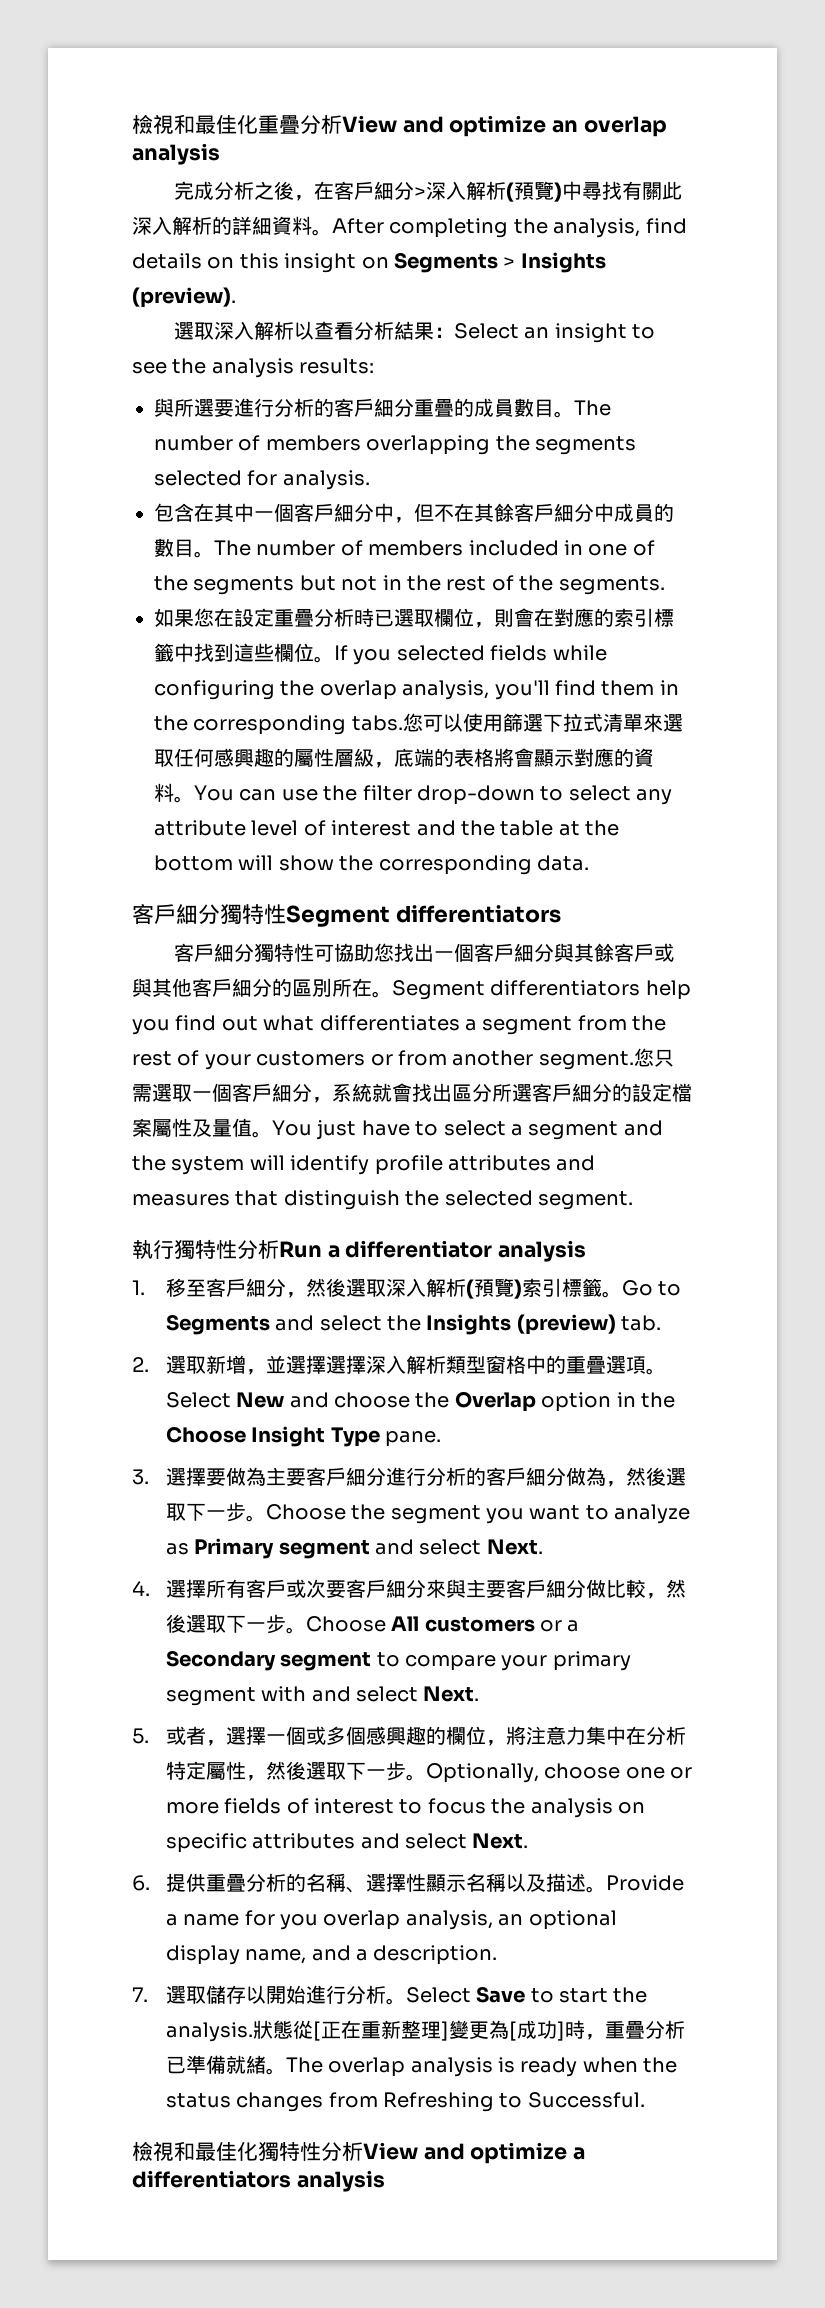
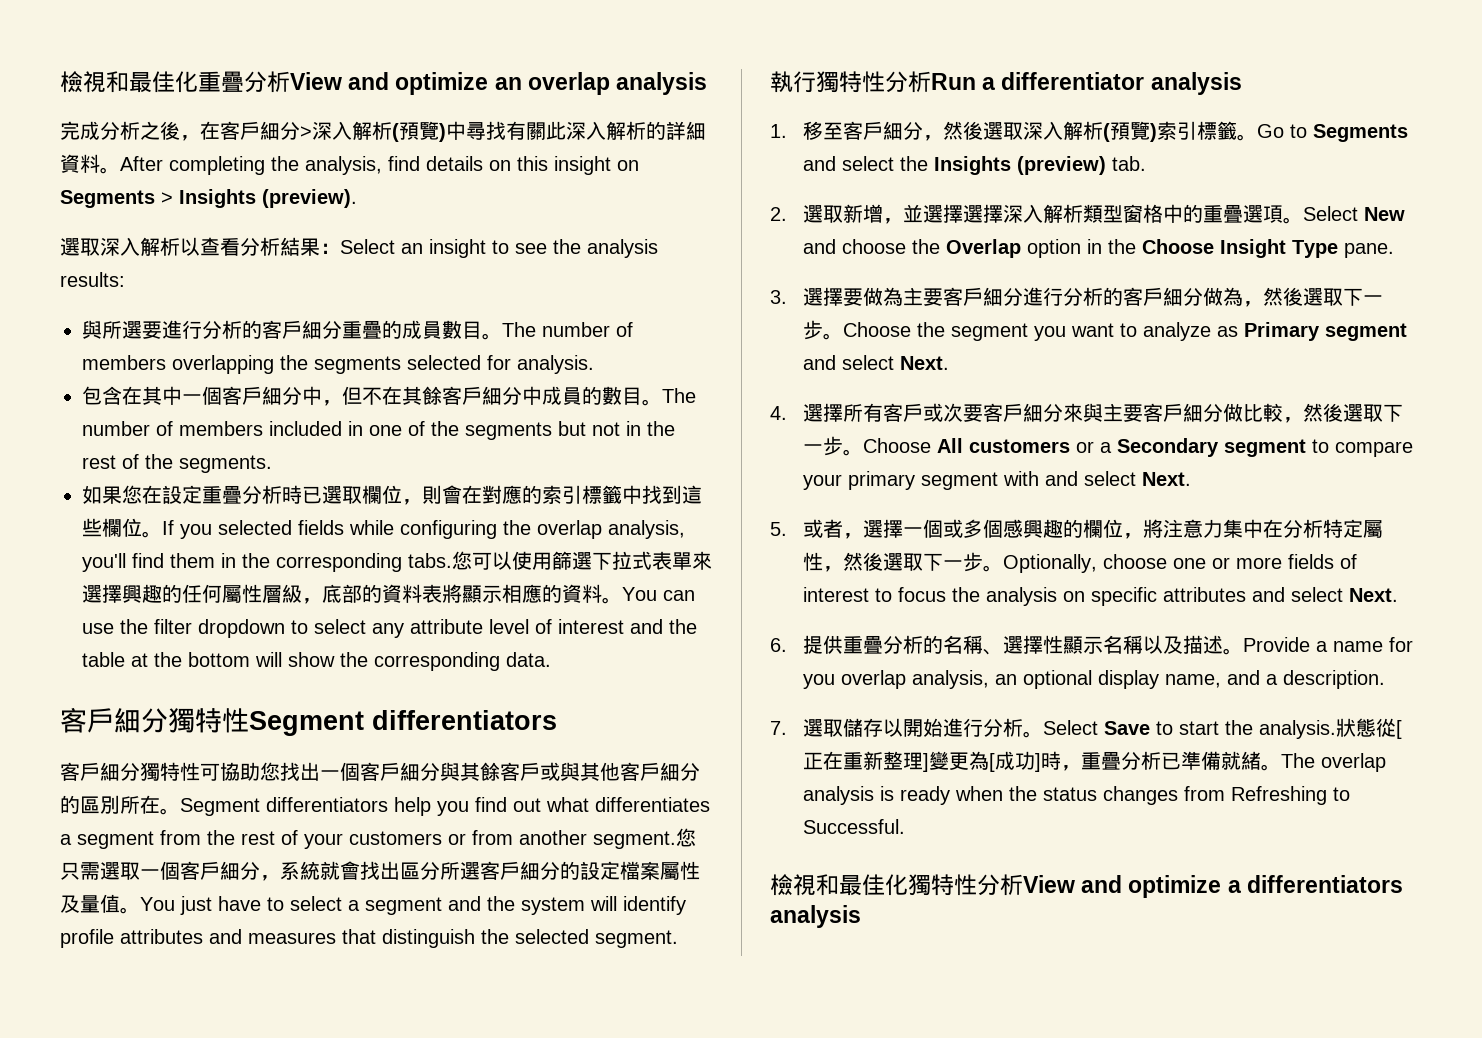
[602,713,683,732] [154,748,594,768] 清單來選取任何感興趣的屬性層級，底端的表格將會顯示對 -> [652,551,712,570] [82,584,522,604] 表單來選擇興趣的任何屬性層級，底部的資料表將顯示相
[417,785,535,805] drop-down -> [198,619,285,638] dropdown

